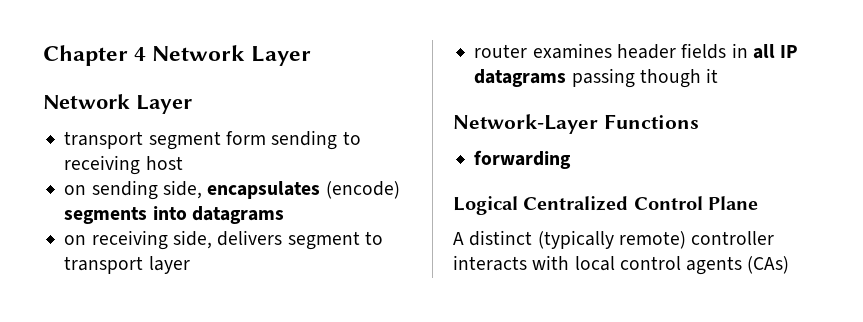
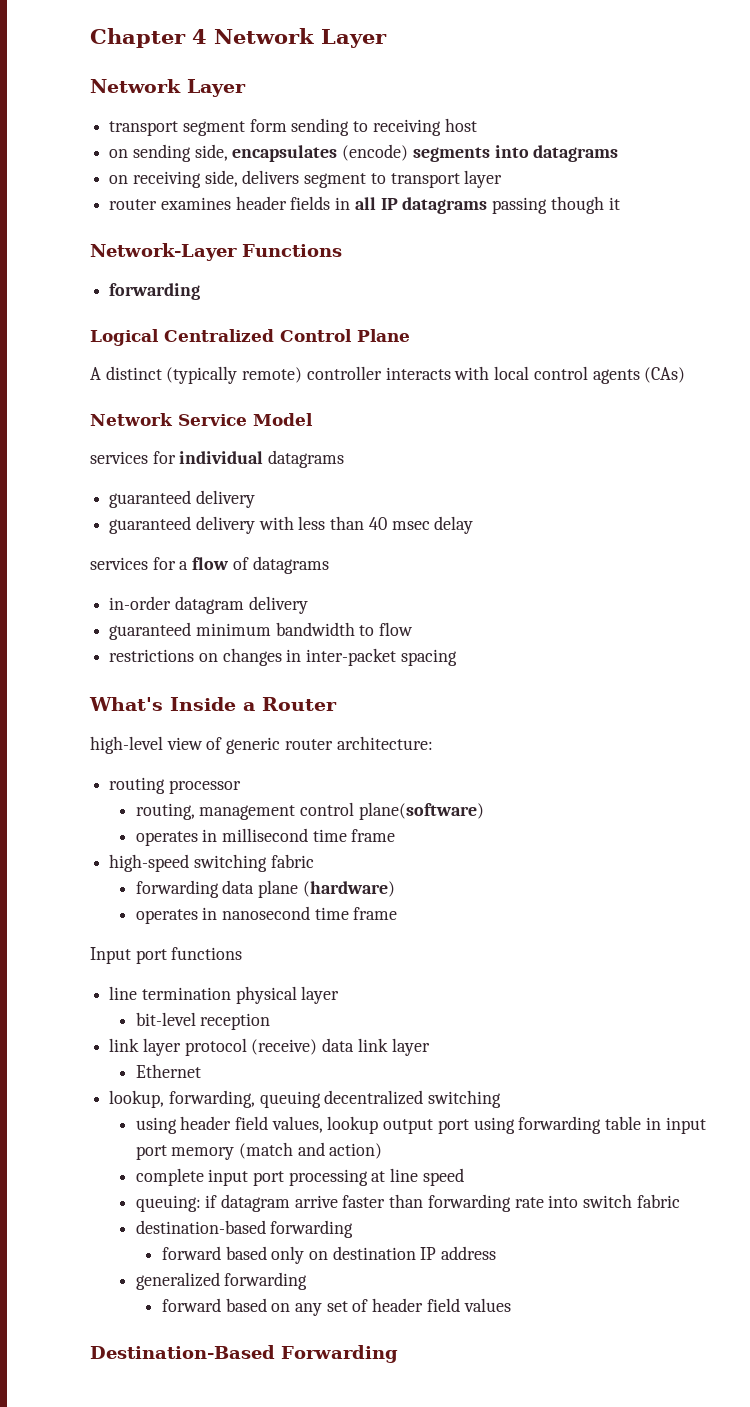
(790, 265) none -> [90,413,313,426] [90,450,345,468] [109,490,255,508] [109,516,474,534] [90,556,329,574] [109,596,308,614] [109,622,414,640] [109,648,457,666] [89,697,337,711] [90,736,433,754] [109,777,241,794] [135,802,484,820] [135,828,396,846] [109,854,314,872] [135,880,395,898] [135,906,398,924] [90,947,243,964] [109,986,340,1004] [135,1012,271,1030] [109,1038,430,1056] [135,1064,201,1078] [109,1090,502,1108] [135,1116,706,1134] [135,1142,383,1160] [135,1168,464,1186] [135,1194,680,1212] [135,1220,354,1238] [161,1246,497,1264] [135,1272,308,1290] [161,1298,511,1316] [90,1345,398,1363] // Network Service Model // services for individual datagrams // guaranteed delivery // guaranteed delivery with less than 40 msec delay // services for a flow of datagrams // in-order datagram delivery // guaranteed minimum bandwidth to flow // restrictions on changes in inter-packet spacing // What's Inside a Router // high-level view of generic router architecture: // routing processor // routing, management control plane(software) // operates in millisecond time frame // high-speed switching fabric // forwarding data plane (hardware) // operates in nanosecond time frame // Input port functions // line termination physical layer // bit-level reception // link layer protocol (receive) data link layer // Ethernet // lookup, forwarding, queuing decentralized switching // using header field values, lookup output port using forwarding table in input port memory (match and action) // complete input port processing at line speed // queuing: if datagram arrive faster than forwarding rate into switch fabric // destination-based forwarding // forward based only on destination IP address // generalized forwarding // forward based on any set of header field values // Destination-Based Forwarding

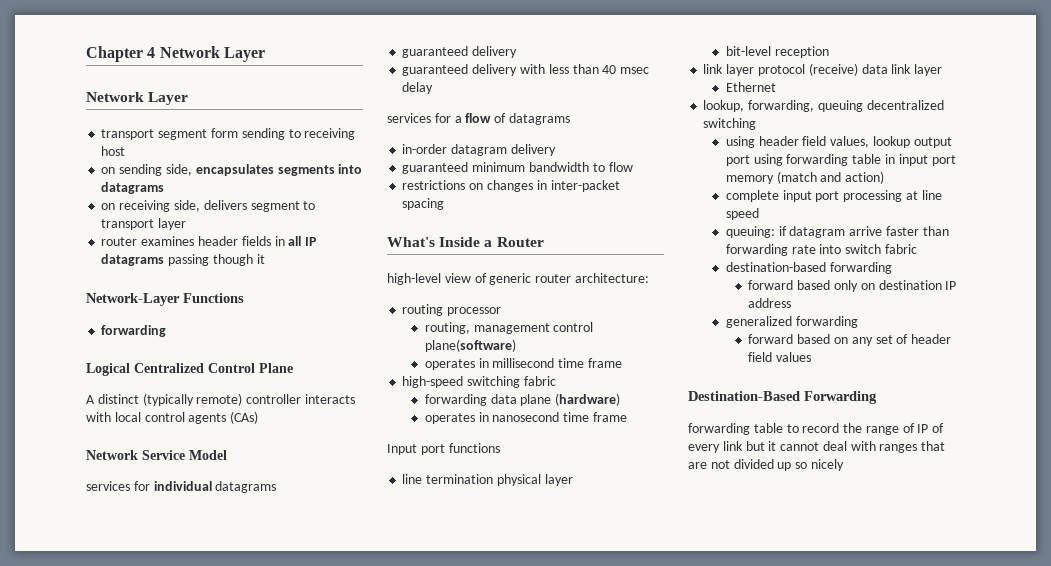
[342,144,409,161] (encode) -> (274, 170) none
(398, 1354) none -> [688,423,945,435] [688,441,946,453] [688,459,844,471] // forwarding table to record the range of IP of every link but it cannot deal with ranges that are not divided up so nicely

